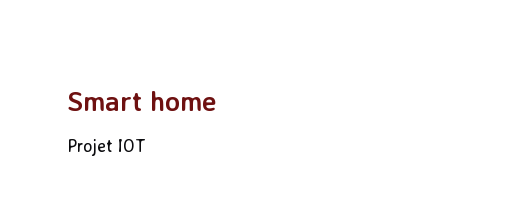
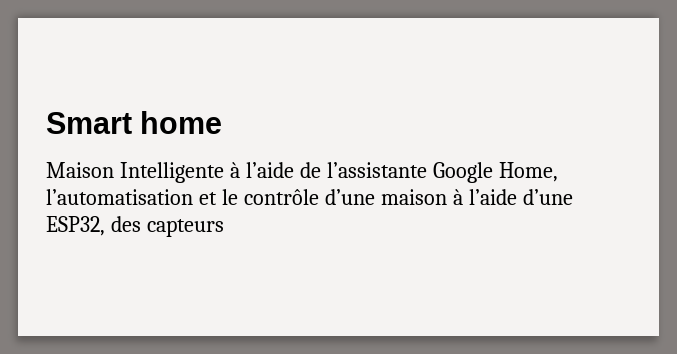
[67,138,146,156] Projet IOT -> [46,162,558,183] [46,189,573,205] [46,216,224,237] Maison Intelligente à l’aide de l’assistante Google Home, l’automatisation et le contrôle d’une maison à l’aide d’une ESP32, des capteurs

